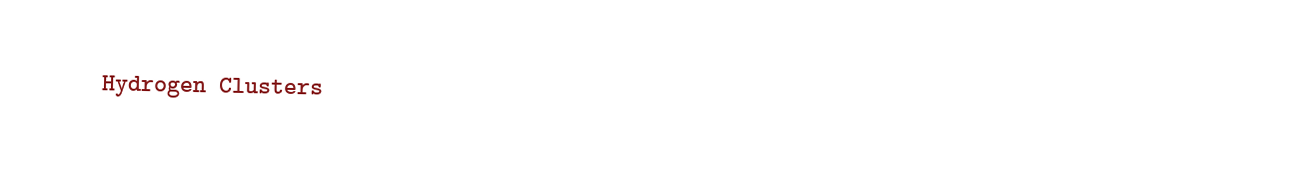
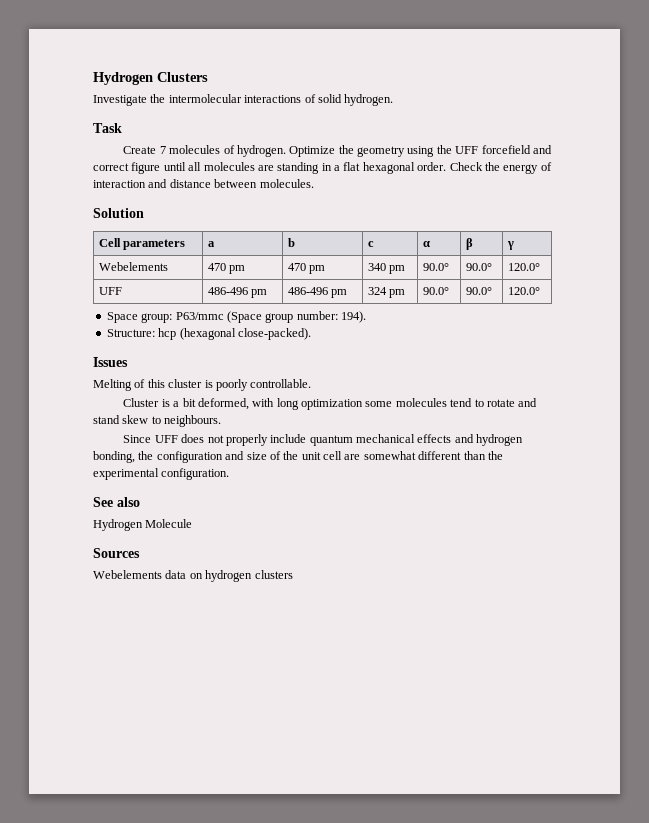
(324, 86) none -> [93,94,394,106] [93,123,122,133] [123,145,552,157] [93,162,552,174] [93,179,314,188] [93,208,144,218] [98,238,186,250] [207,241,215,247] [287,238,295,247] [367,241,374,247] [422,241,430,247] [465,238,473,250] [506,241,514,250] [98,262,168,271] [207,263,246,274] [287,263,326,274] [367,263,406,274] [422,263,449,271] [465,263,492,271] [507,263,540,271] [98,287,122,295] [207,287,268,298] [287,287,348,298] [367,287,406,298] [422,287,449,295] [465,287,492,295] [507,287,540,295] [106,311,366,323] [106,328,311,340] [93,357,128,367] [93,379,312,391] [123,398,538,410] [93,415,222,427] [123,434,524,446] [93,451,503,463] [93,468,230,480] [93,497,140,507] [93,519,193,531] [93,548,140,558] [93,570,293,582] // Investigate the intermolecular interactions of solid hydrogen. // Task // Create 7 molecules of hydrogen. Optimize the geometry using the UFF forcefield and correct figure until all molecules are standing in a flat hexagonal order. Check the energy of interaction and distance between molecules. // Solution // Cell parameters | a | b | c | α | β | γ // Webelements | 470 pm | 470 pm | 340 pm | 90.0° | 90.0° | 120.0° // UFF | 486-496 pm | 486-496 pm | 324 pm | 90.0° | 90.0° | 120.0° // Space group: P63/mmc (Space group number: 194). // Structure: hcp (hexagonal close-packed). // Issues // Melting of this cluster is poorly controllable. // Cluster is a bit deformed, with long optimization some molecules tend to rotate and stand skew to neighbours. // Since UFF does not properly include quantum mechanical effects and hydrogen bonding, the configuration and size of the unit cell are somewhat different than the experimental configuration. // See also // Hydrogen Molecule // Sources // Webelements data on hydrogen clusters

